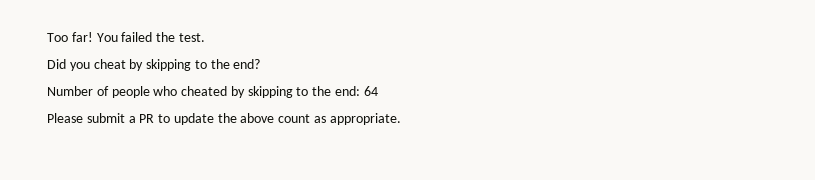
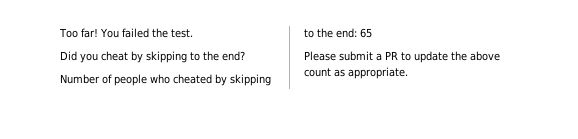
[363,86,378,96] 64 -> [360,28,372,38] 65

